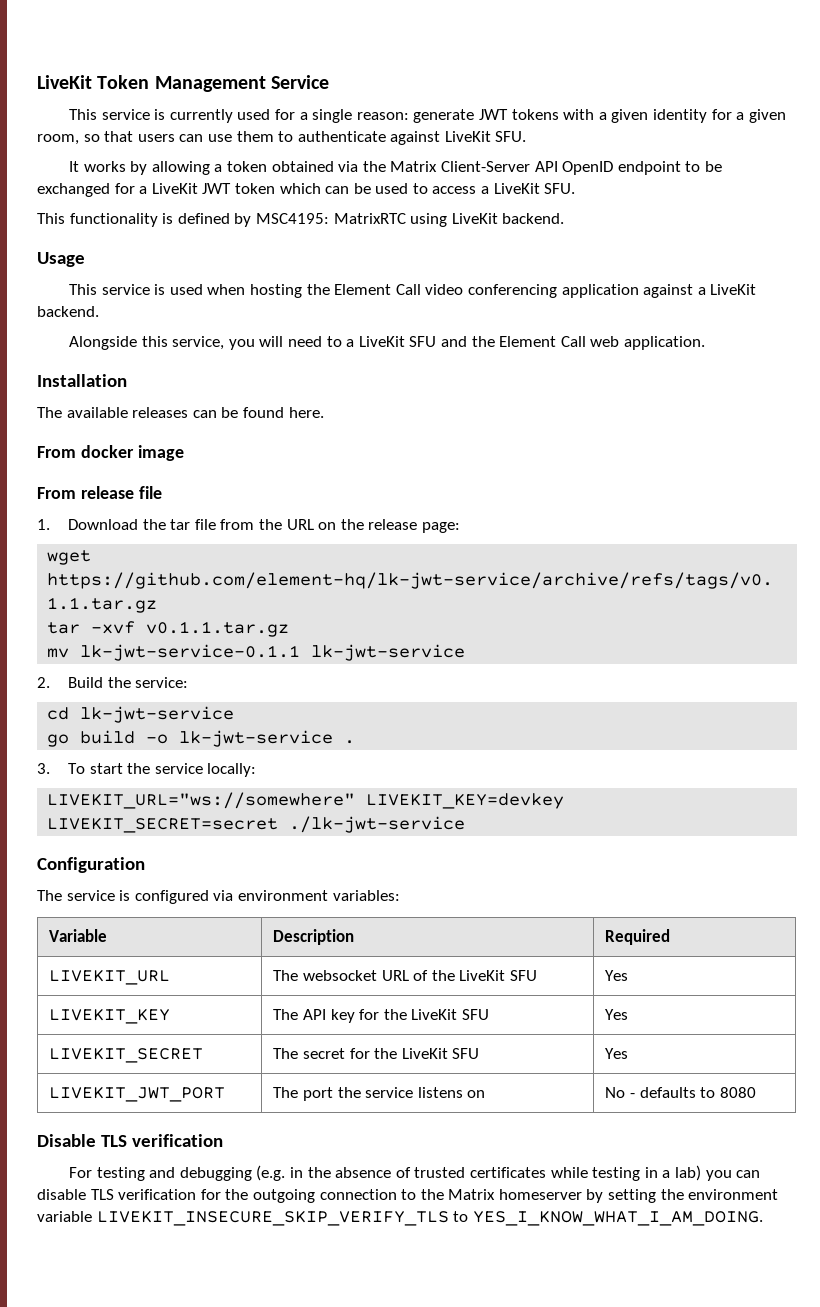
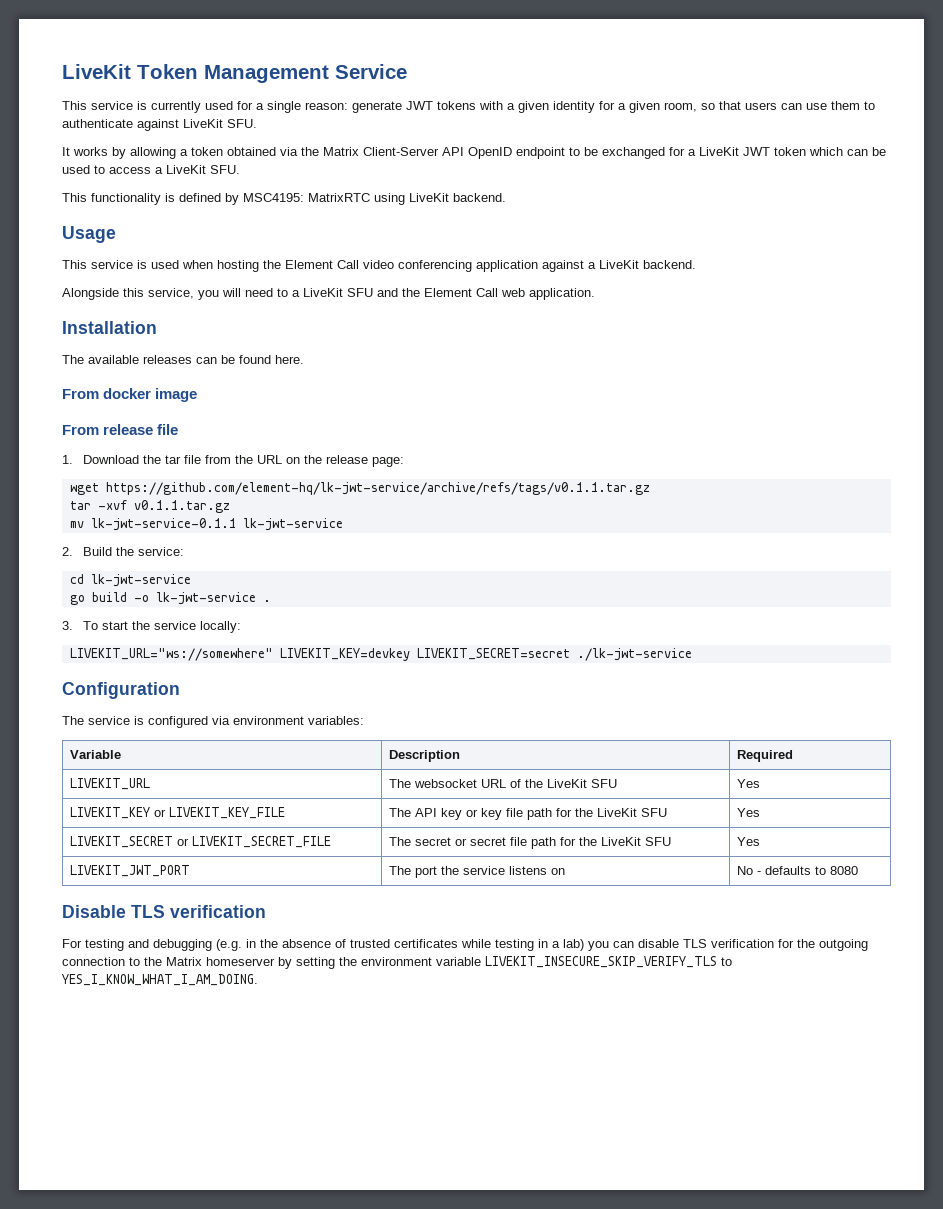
(171, 1016) none -> [154,807,286,819] or LIVEKIT_KEY_FILE
(355, 1016) none -> [466,808,553,820] or key file path
(204, 1055) none -> [177,836,332,848] or LIVEKIT_SECRET_FILE
(346, 1053) none -> [455,837,557,849] or secret file path

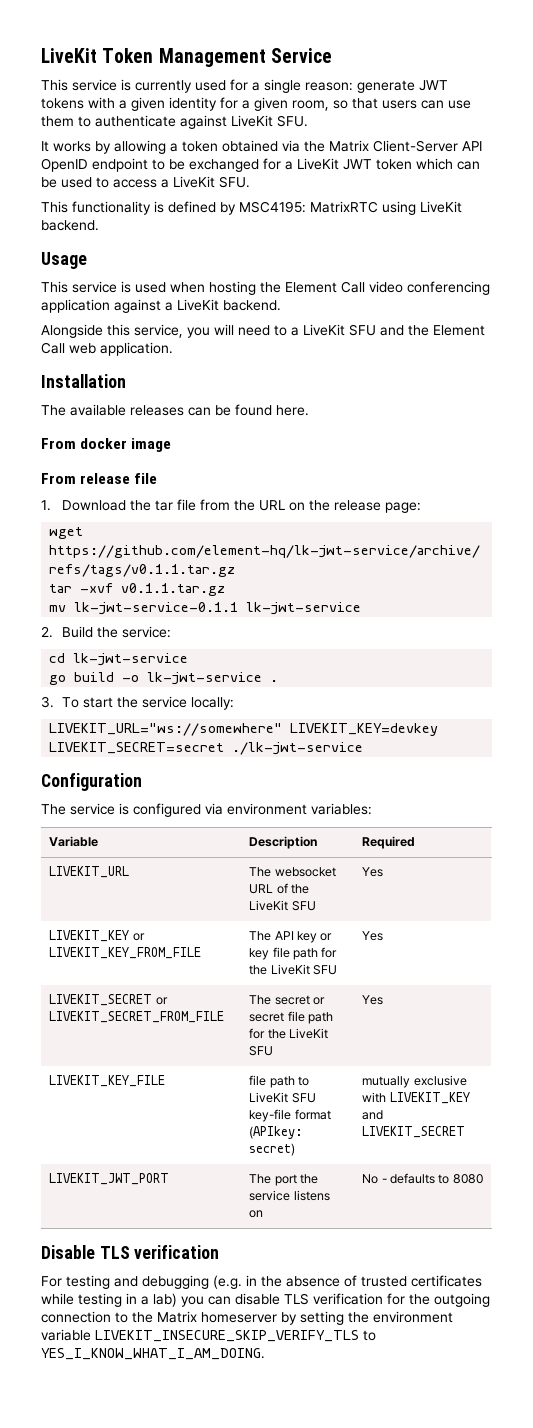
[169,807,286,819] LIVEKIT_KEY_FILE -> [49,947,202,959] LIVEKIT_KEY_FROM_FILE
[192,836,332,848] LIVEKIT_SECRET_FILE -> [49,1011,225,1023] LIVEKIT_SECRET_FROM_FILE
(761, 841) none -> [49,1075,166,1087] [249,1075,309,1088] [249,1092,316,1103] [249,1109,331,1122] [249,1126,304,1139] [249,1143,296,1156] [362,1075,467,1088] [362,1092,470,1104] [362,1110,384,1120] [362,1126,466,1138] // LIVEKIT_KEY_FILE | file path to LiveKit SFU key-file format (APIkey: secret) | mutually exclusive with LIVEKIT_KEY and LIVEKIT_SECRET

